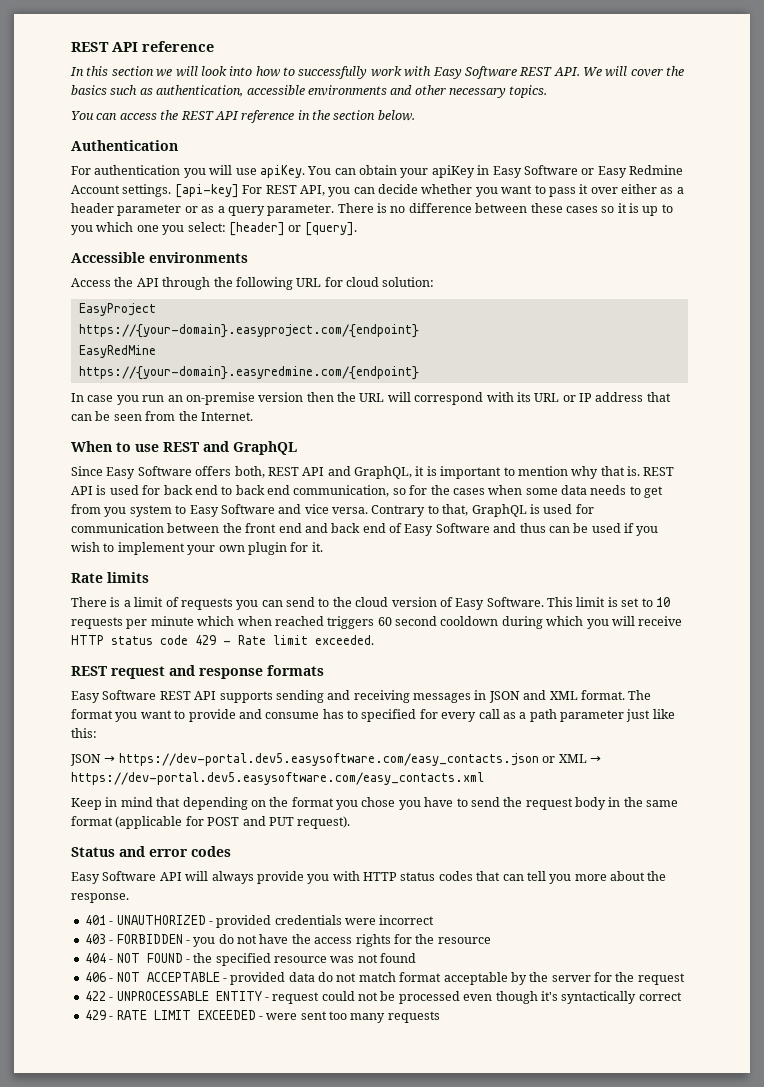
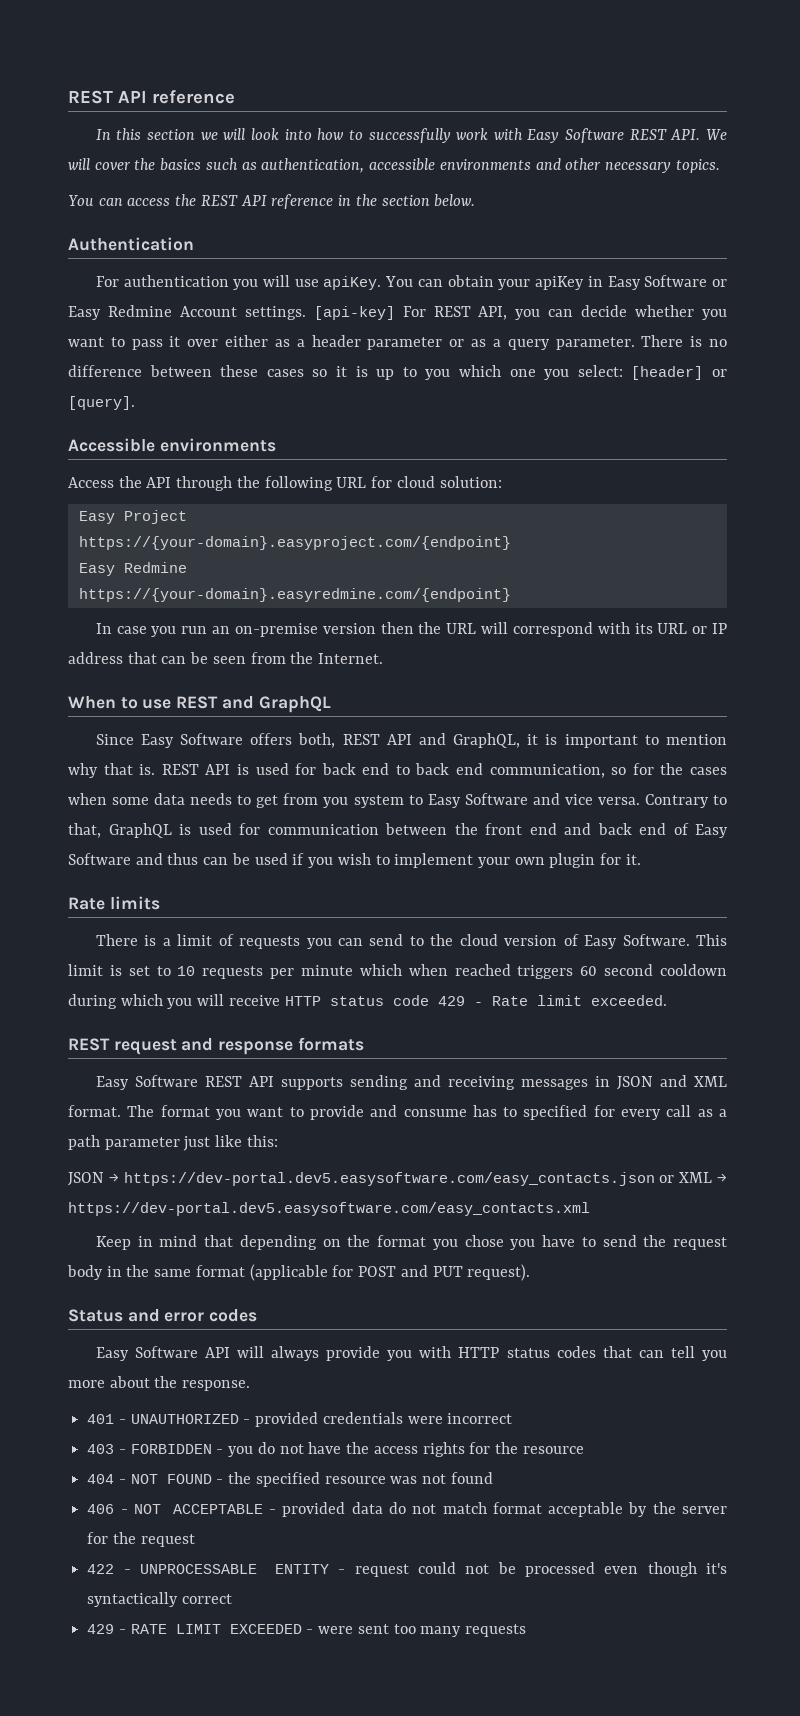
[78,303,156,316] EasyProject -> [78,510,187,524] Easy Project
[78,345,156,358] EasyRedMine -> [78,562,187,576] Easy Redmine

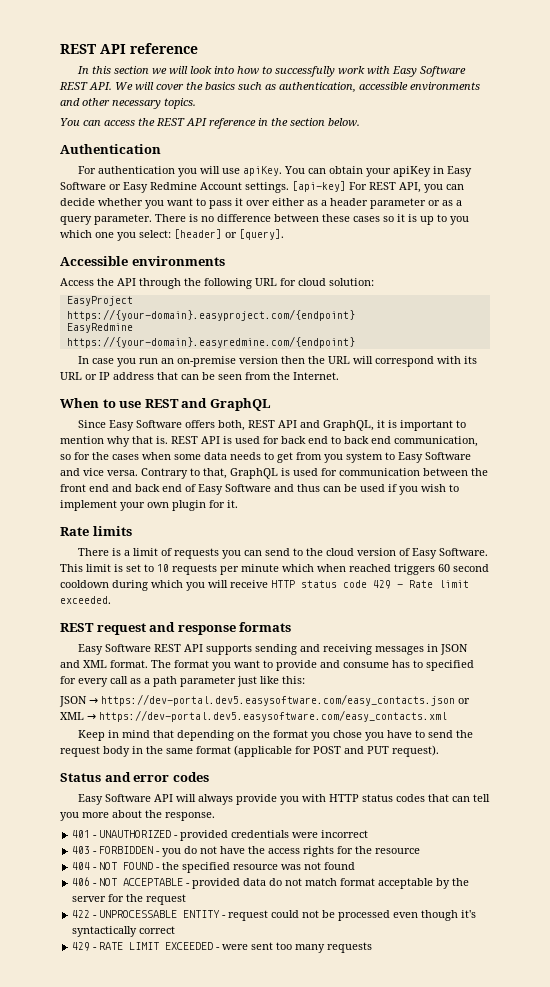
[78,510,187,524] Easy Project -> [66,296,133,306] EasyProject
[78,562,187,576] Easy Redmine -> [66,323,133,333] EasyRedmine

